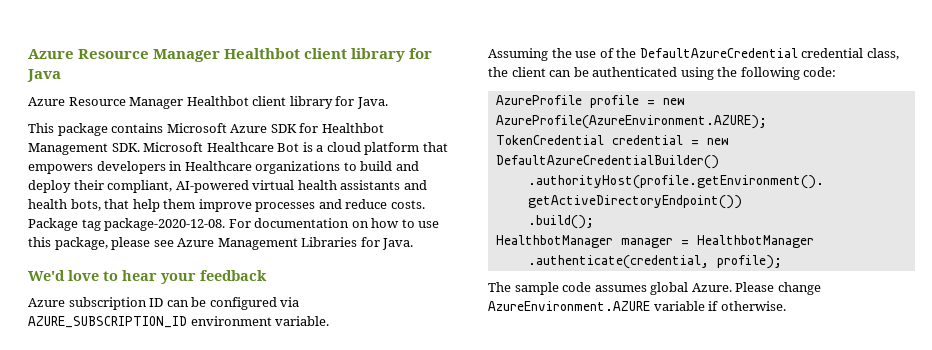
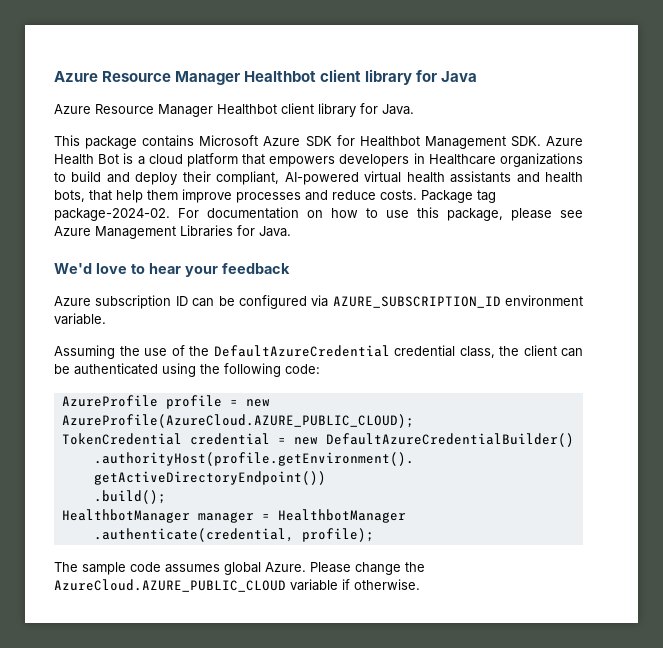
[143,142,274,152] Microsoft Healthcare -> [546,136,584,146] [54,154,94,165] Azure Health
[104,218,226,231] package-2020-12-08. -> [54,208,170,221] package-2024-02.
[495,115,767,129] AzureProfile(AzureEnvironment.AZURE); -> [61,414,414,428] AzureProfile(AzureCloud.AZURE_PUBLIC_CLOUD);
[488,301,650,311] AzureEnvironment.AZURE -> [405,562,425,572] [54,579,286,592] the AzureCloud.AZURE_PUBLIC_CLOUD

